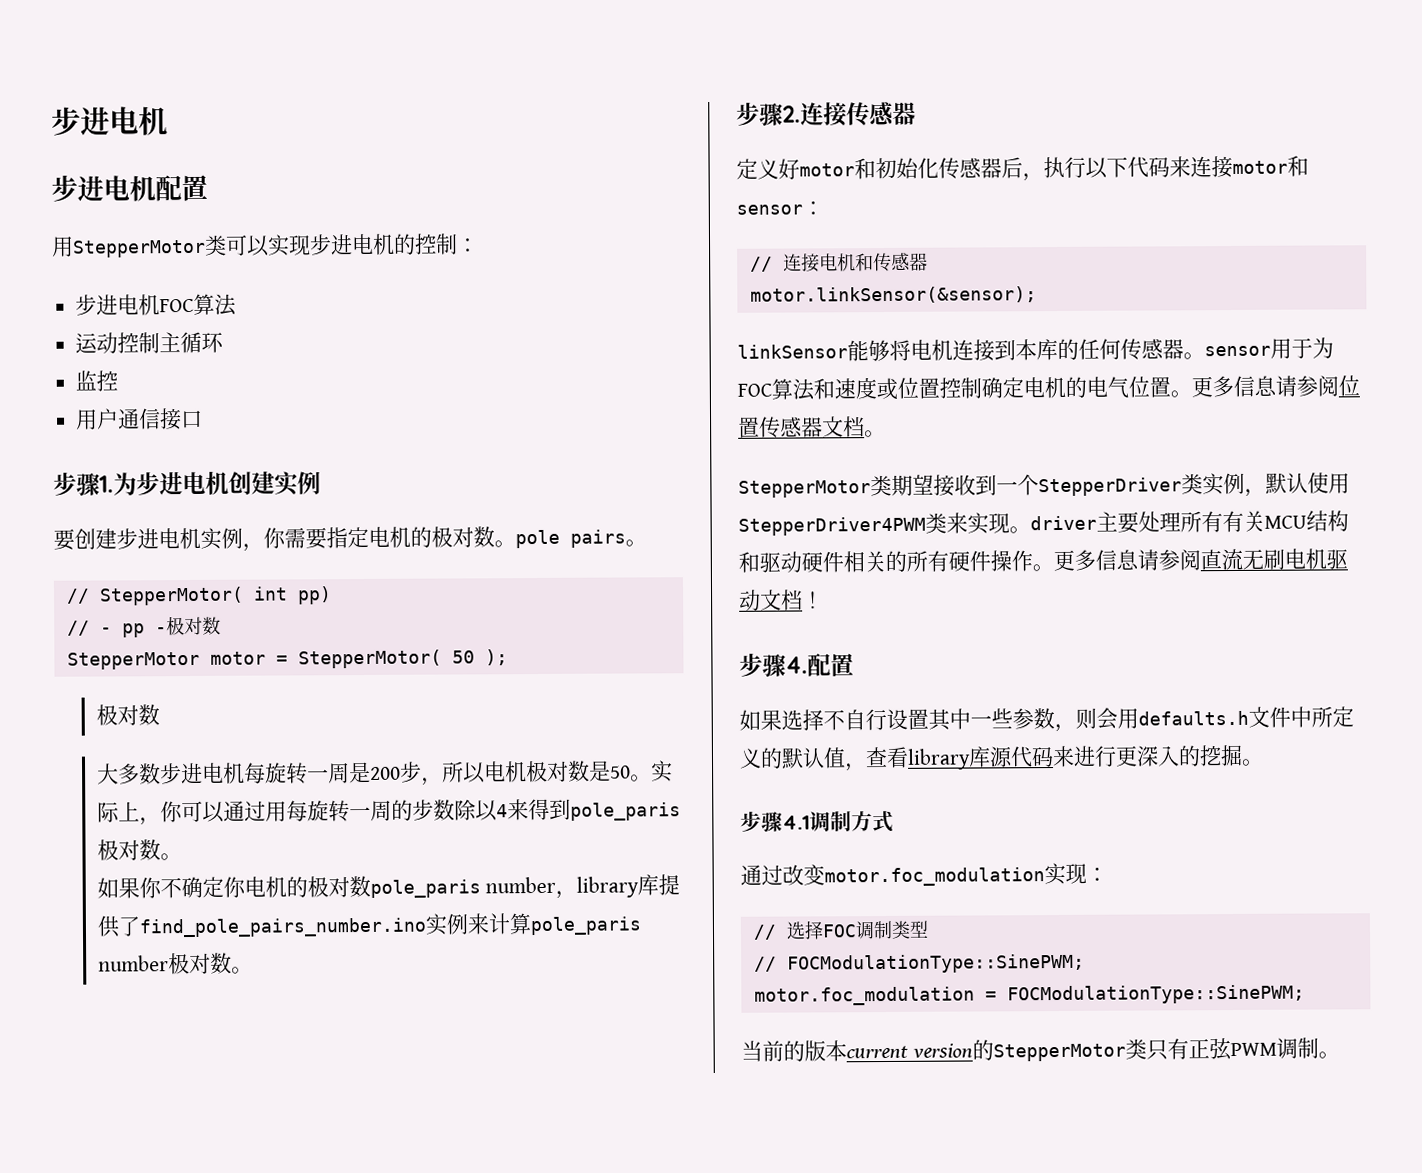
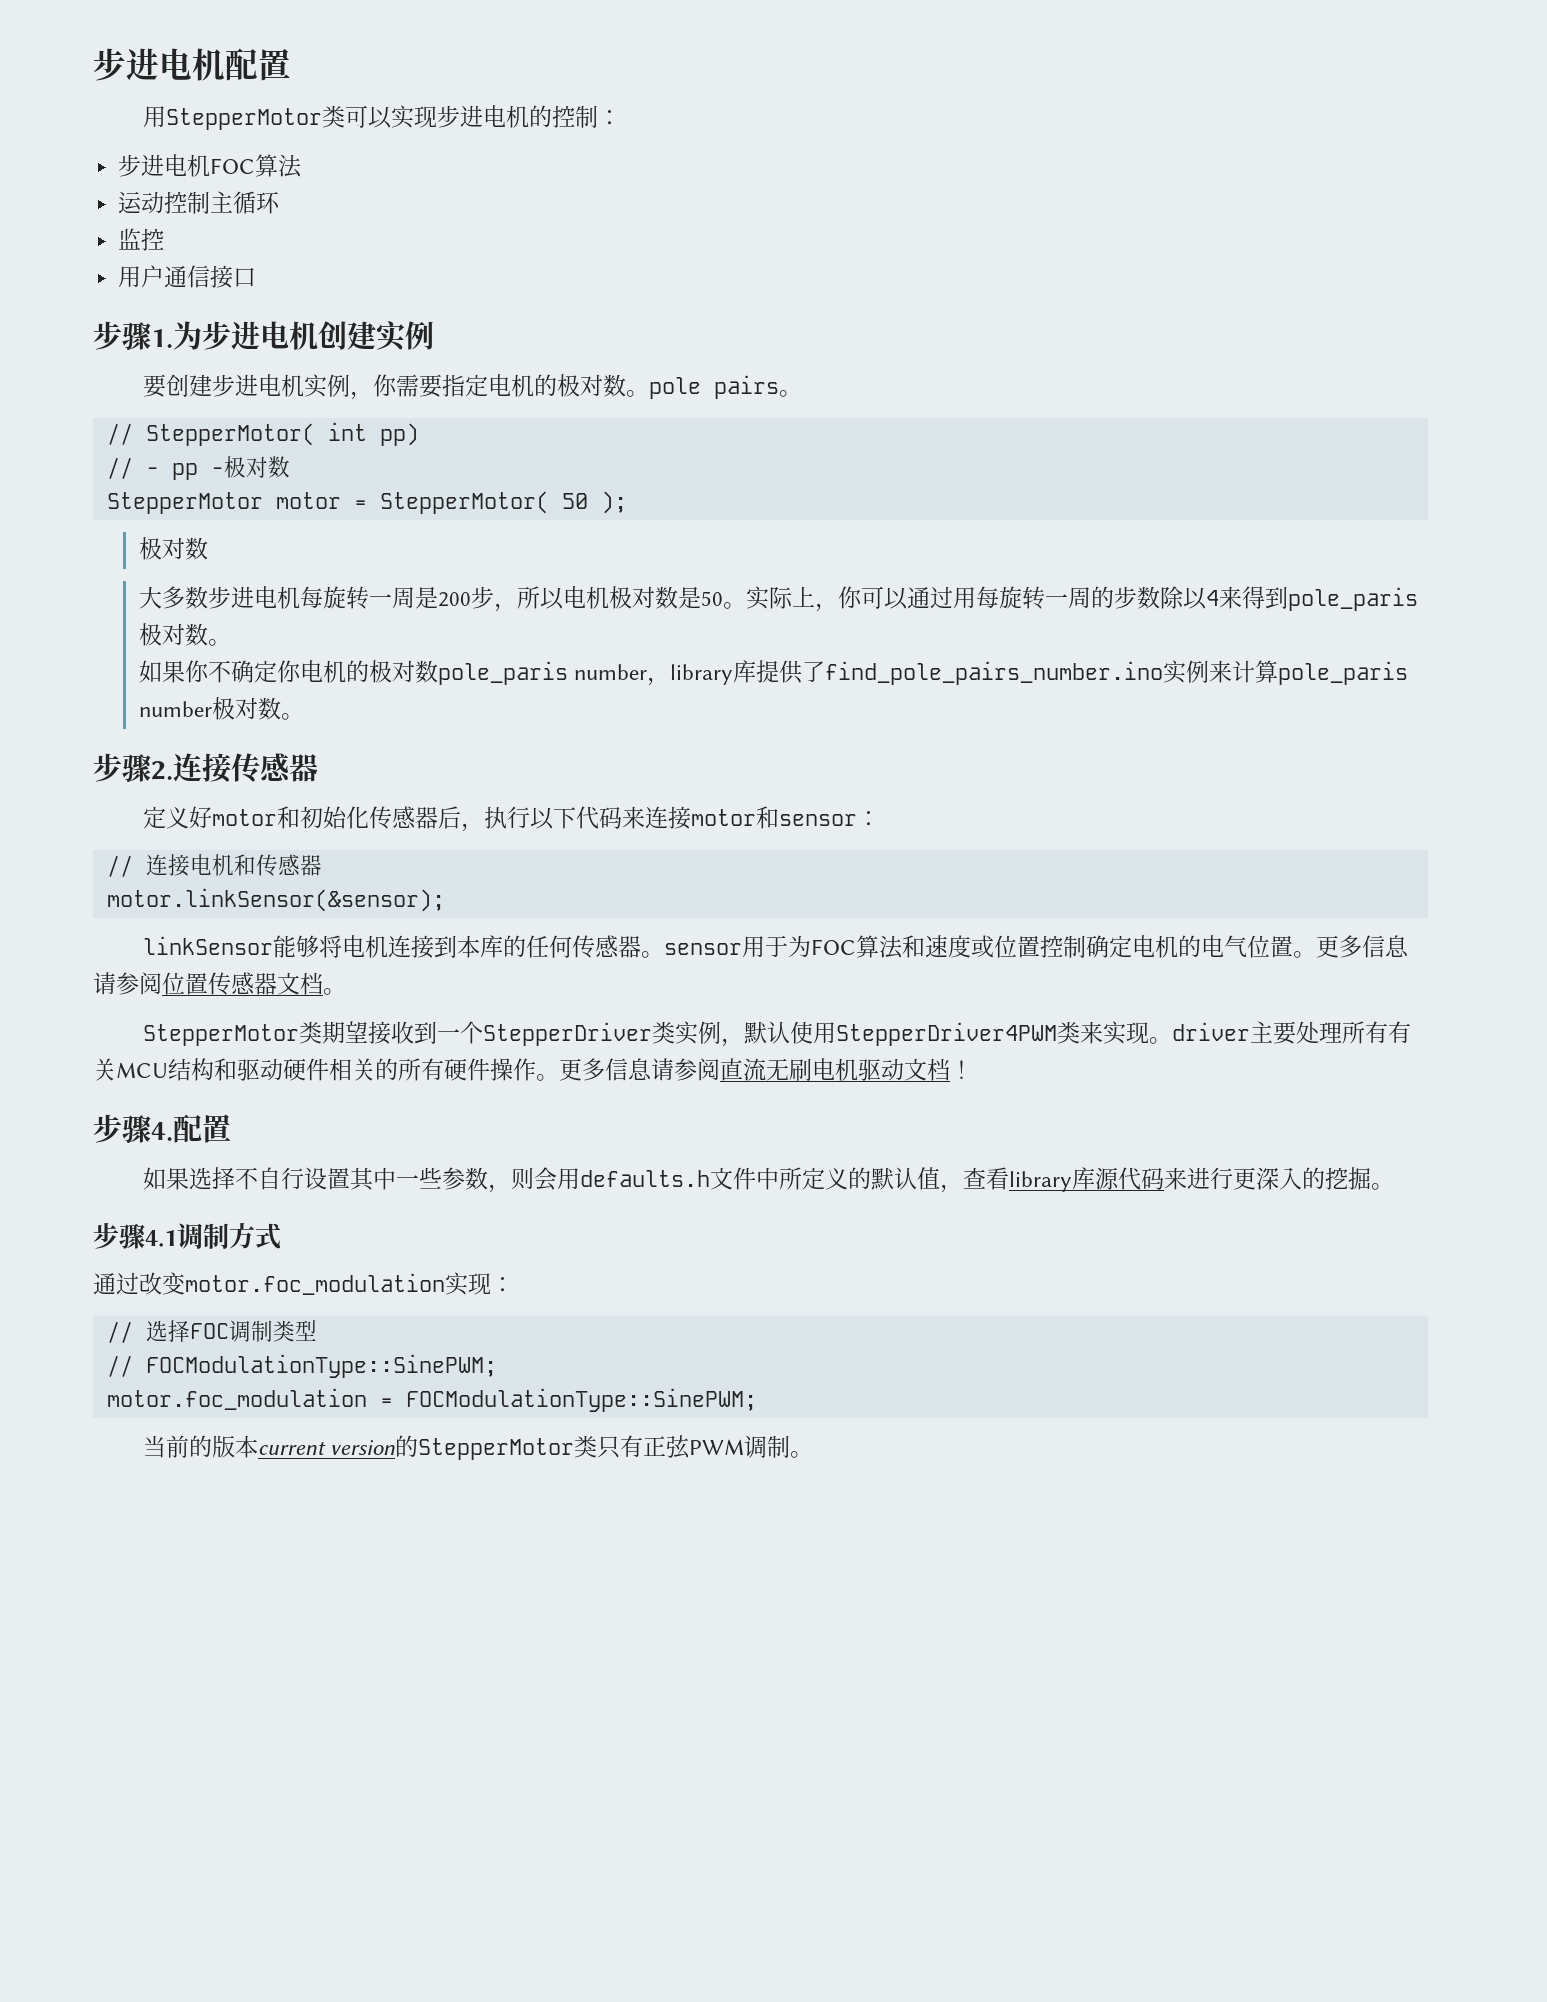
[51,106,168,136] [51,175,156,202] 步进电机 // 步进电机 -> [93,48,225,81] 步进电机

